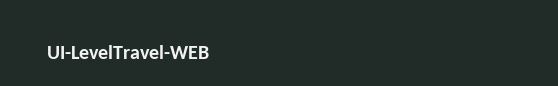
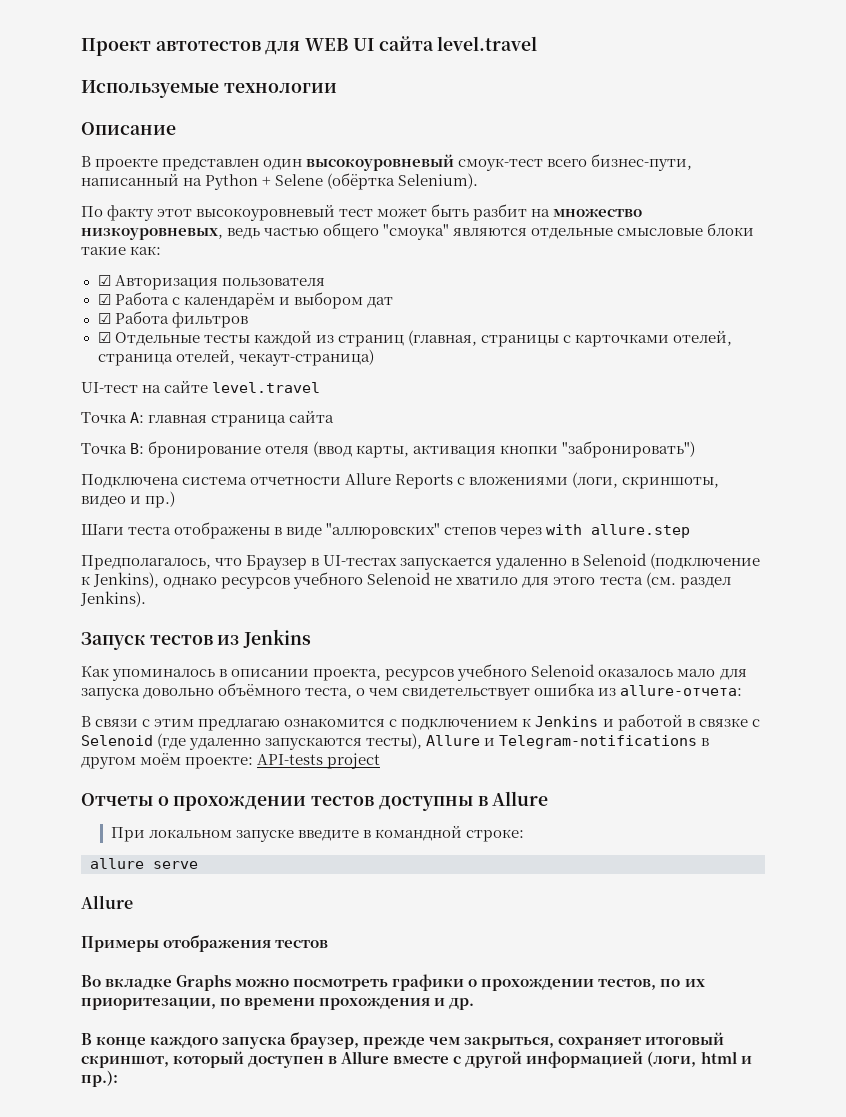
[47,45,209,59] UI-LevelTravel-WEB -> [81,36,538,56] [81,80,337,98] [81,122,176,135] [81,154,693,171] [81,173,479,190] [81,204,643,221] [81,223,755,240] [81,246,162,255] [97,275,325,290] [97,292,393,309] [97,311,248,328] [97,330,732,347] [97,349,374,366] [81,380,321,393] [81,410,335,427] [81,441,696,458] [81,472,720,489] [81,491,176,508] [81,522,691,539] [81,553,761,570] [81,572,731,589] [80,591,146,607] [81,629,312,650] [81,664,747,681] [81,683,743,700] [81,714,760,731] [81,733,710,750] [81,753,381,769] [81,791,549,811] [110,825,525,842] [90,858,198,869] [81,895,133,909] [81,935,329,952] [81,974,705,991] [81,998,475,1010] [81,1032,725,1049] [81,1051,752,1068] [81,1070,118,1087] Проект автотестов для WEB UI сайта level.travel // Используемые технологии // Описание // В проекте представлен один высокоуровневый смоук-тест всего бизнес-пути, написанный на Python + Selene (обёртка Selenium). // По факту этот высокоуровневый тест может быть разбит на множество низкоуровневых, ведь частью общего "смоука" являются отдельные смысловые блоки такие как: // ☑ Авторизация пользователя // ☑ Работа с календарём и выбором дат // ☑ Работа фильтров // ☑ Отдельные тесты каждой из страниц (главная, страницы с карточками отелей, страница отелей, чекаут-страница) // UI-тест на сайте level.travel // Точка A: главная страница сайта // Точка B: бронирование отеля (ввод карты, активация кнопки "забронировать") // Подключена система отчетности Allure Reports с вложениями (логи, скриншоты, видео и пр.) // Шаги теста отображены в виде "аллюровских" степов через with allure.step // Предполагалось, что Браузер в UI-тестах запускается удаленно в Selenoid (подключение к Jenkins), однако ресурсов учебного Selenoid не хватило для этого теста (см. раздел Jenkins). // Запуск тестов из Jenkins // Как упоминалось в описании проекта, ресурсов учебного Selenoid оказалось мало для запуска довольно объёмного теста, о чем свидетельствует ошибка из allure-отчета: // В связи с этим предлагаю ознакомится с подключением к Jenkins и работой в связке с Selenoid (где удаленно запускаются тесты), Allure и Telegram-notifications в другом моём проекте: API-tests project // Отчеты о прохождении тестов доступны в Allure // При локальном запуске введите в командной строке: // allure serve // Allure // Примеры отображения тестов // Во вкладке Graphs можно посмотреть графики о прохождении тестов, по их приоритезации, по времени прохождения и др. // В конце каждого запуска браузер, прежде чем закрыться, сохраняет итоговый скриншот, который доступен в Allure вместе с другой информацией (логи, html и пр.):

